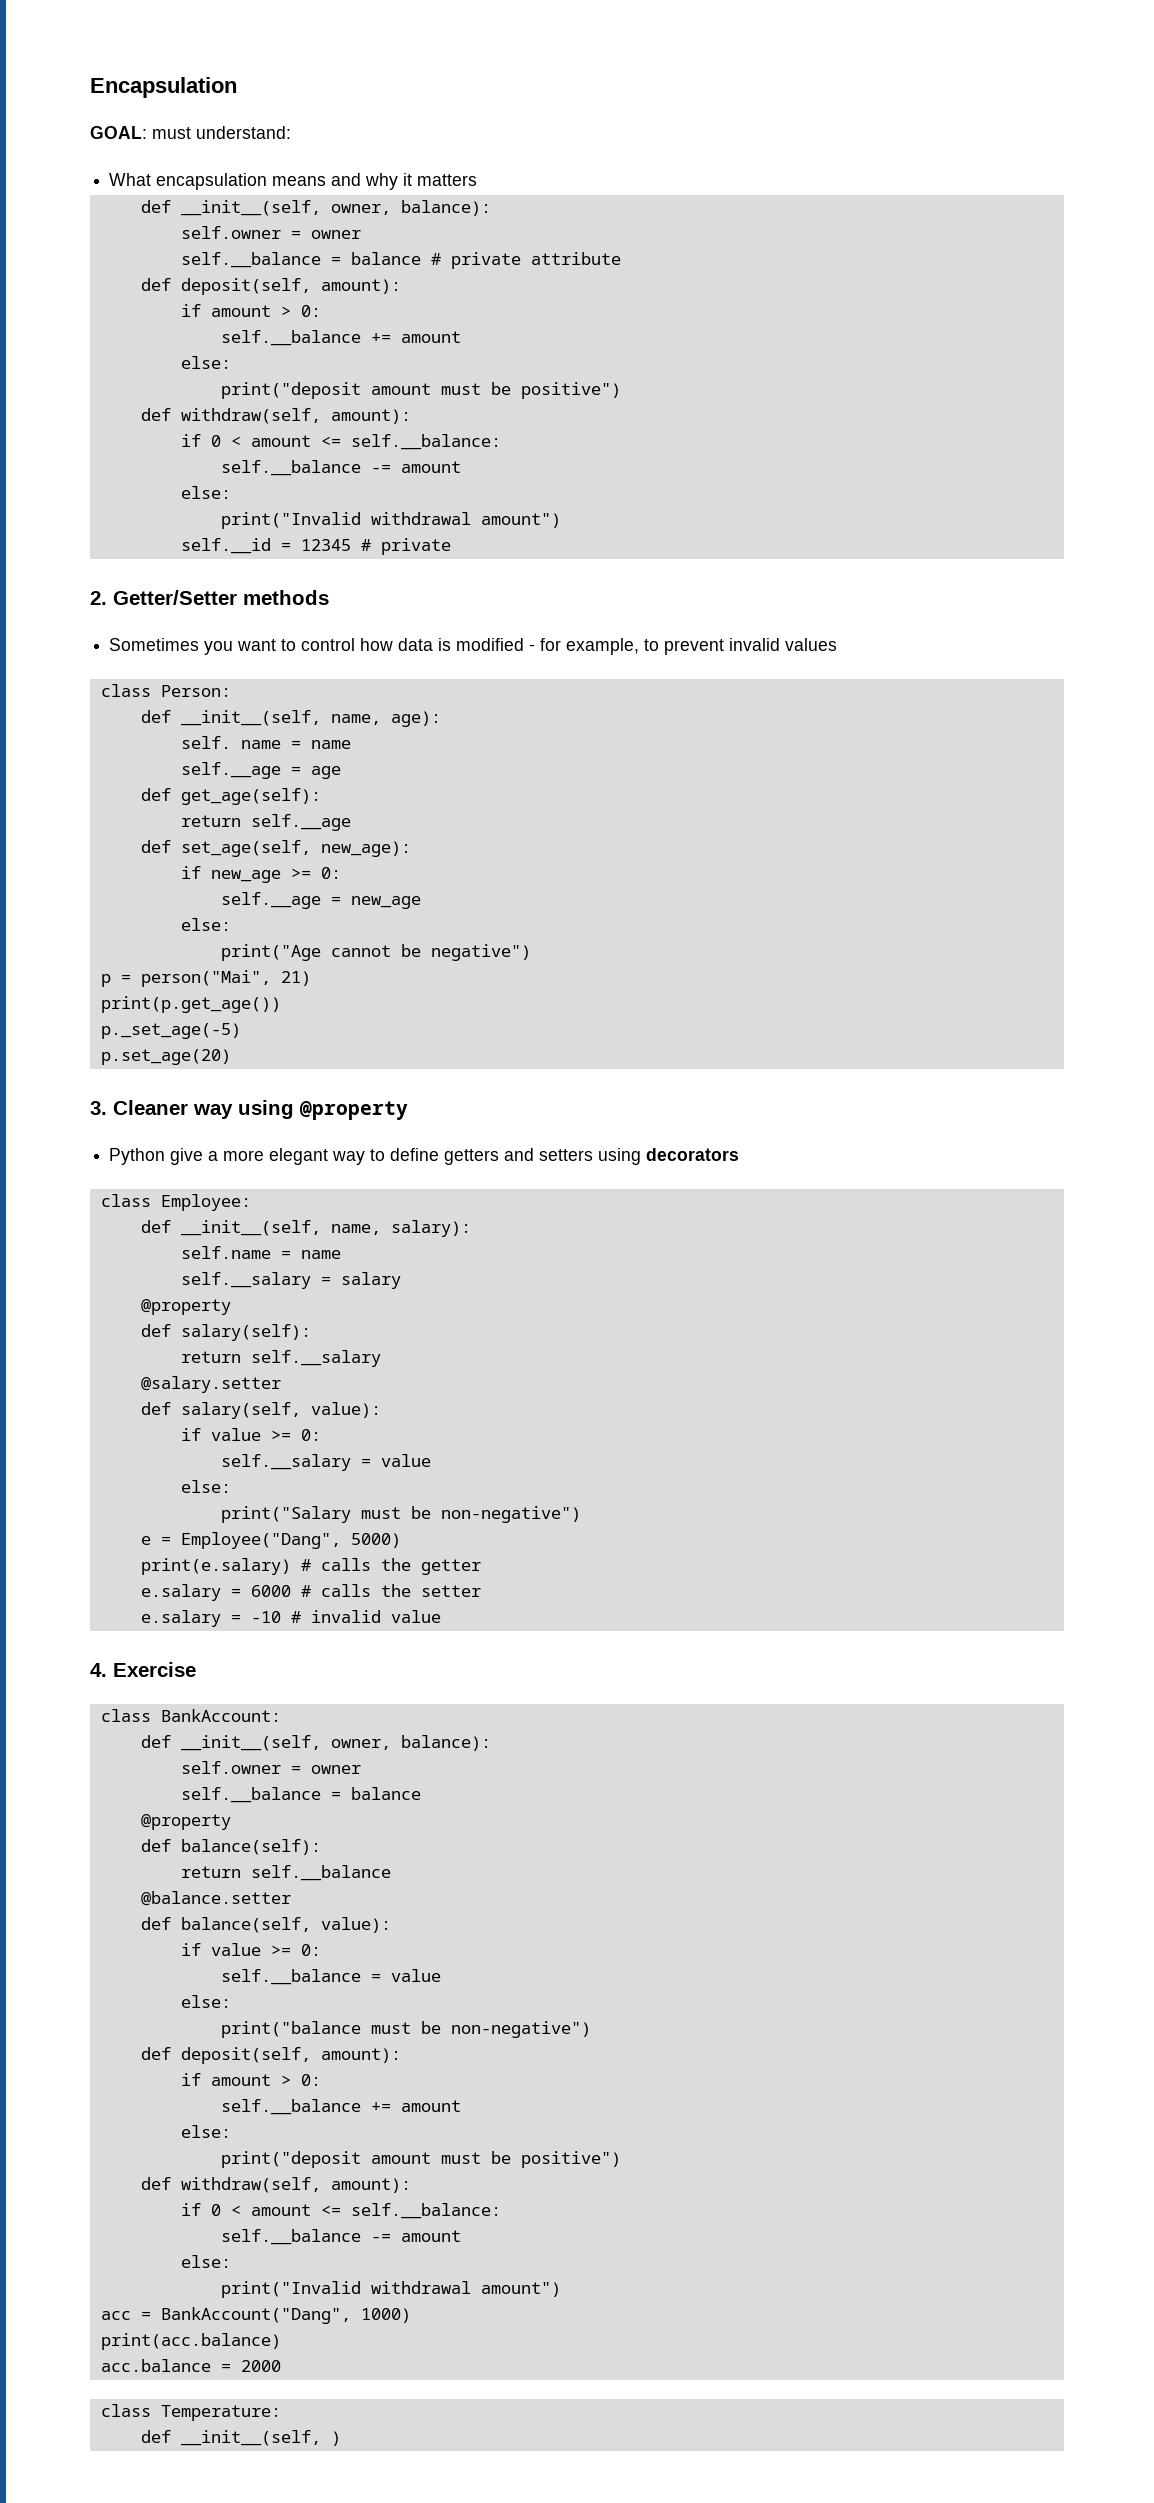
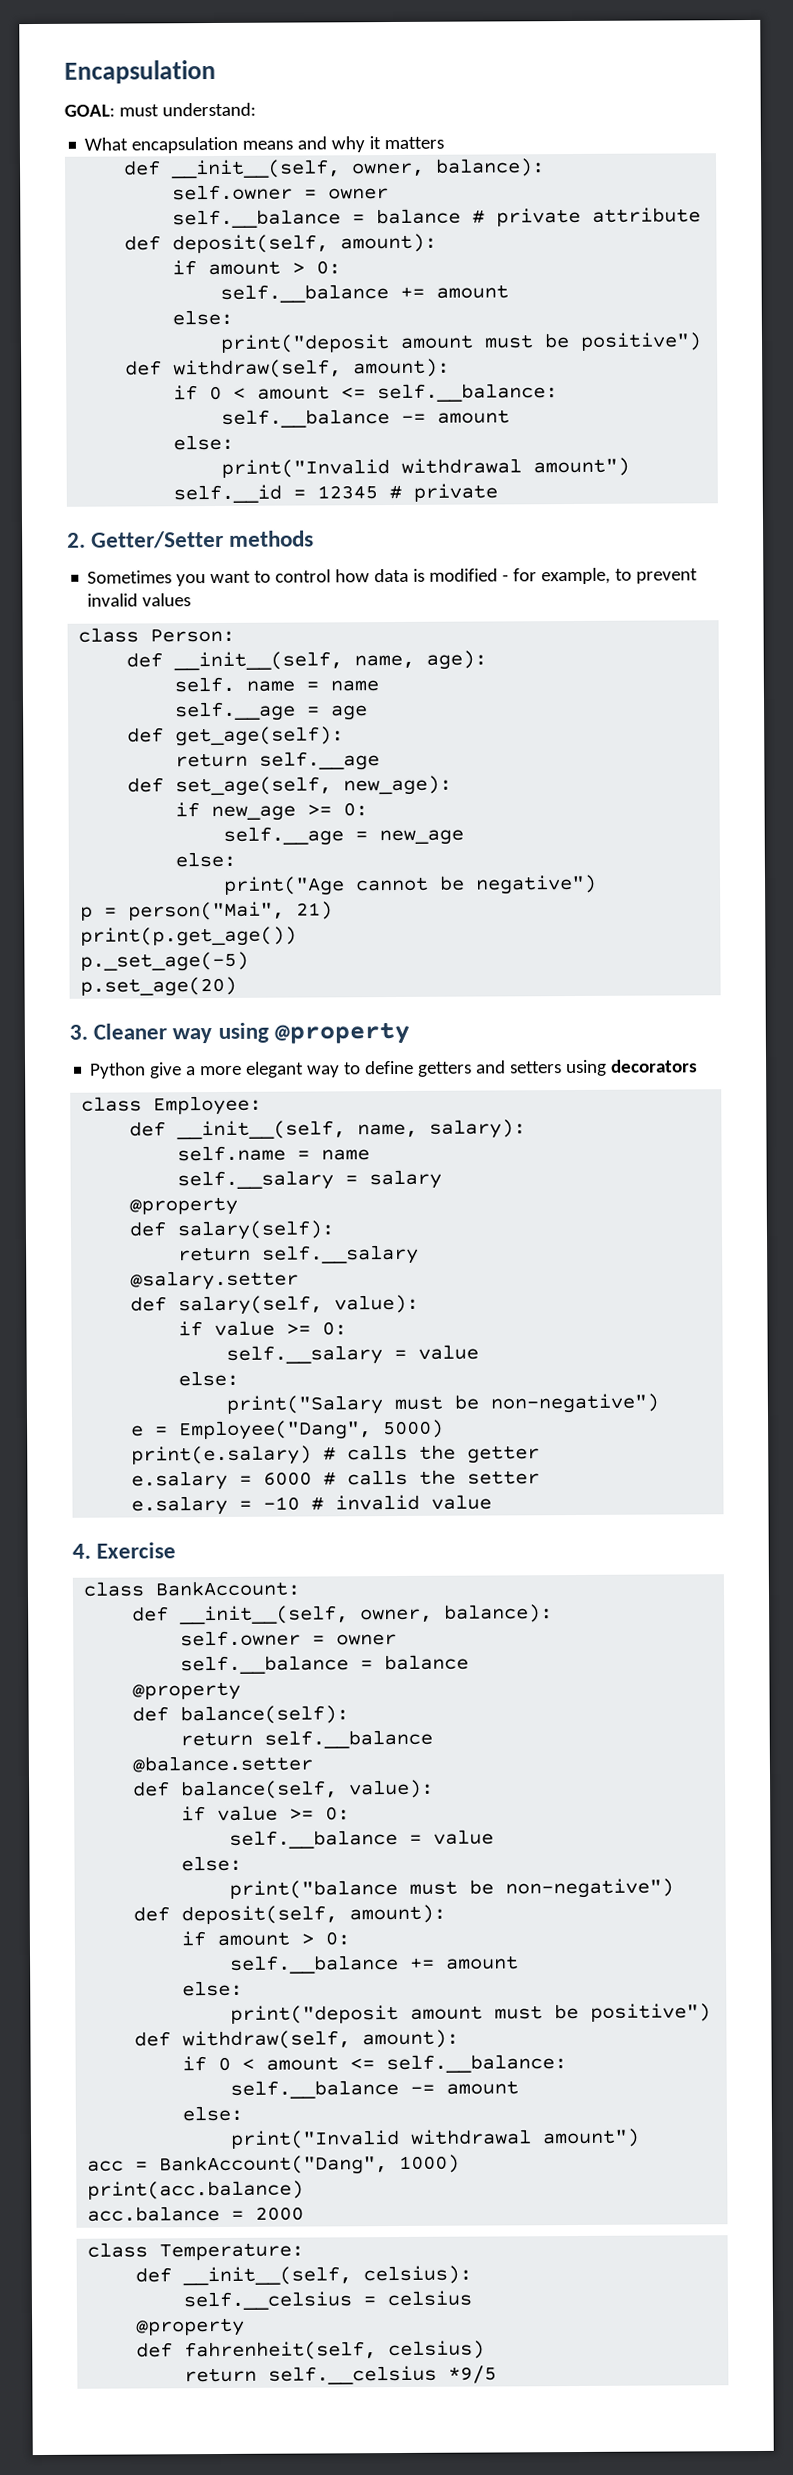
[330,2431,341,2446] ) -> [363,2265,473,2285] [183,2290,473,2311] [136,2317,246,2337] [136,2340,486,2361] [184,2365,498,2385] celsius): // self.__celsius = celsius // @property // def fahrenheit(self, celsius) // return self.__celsius *9/5

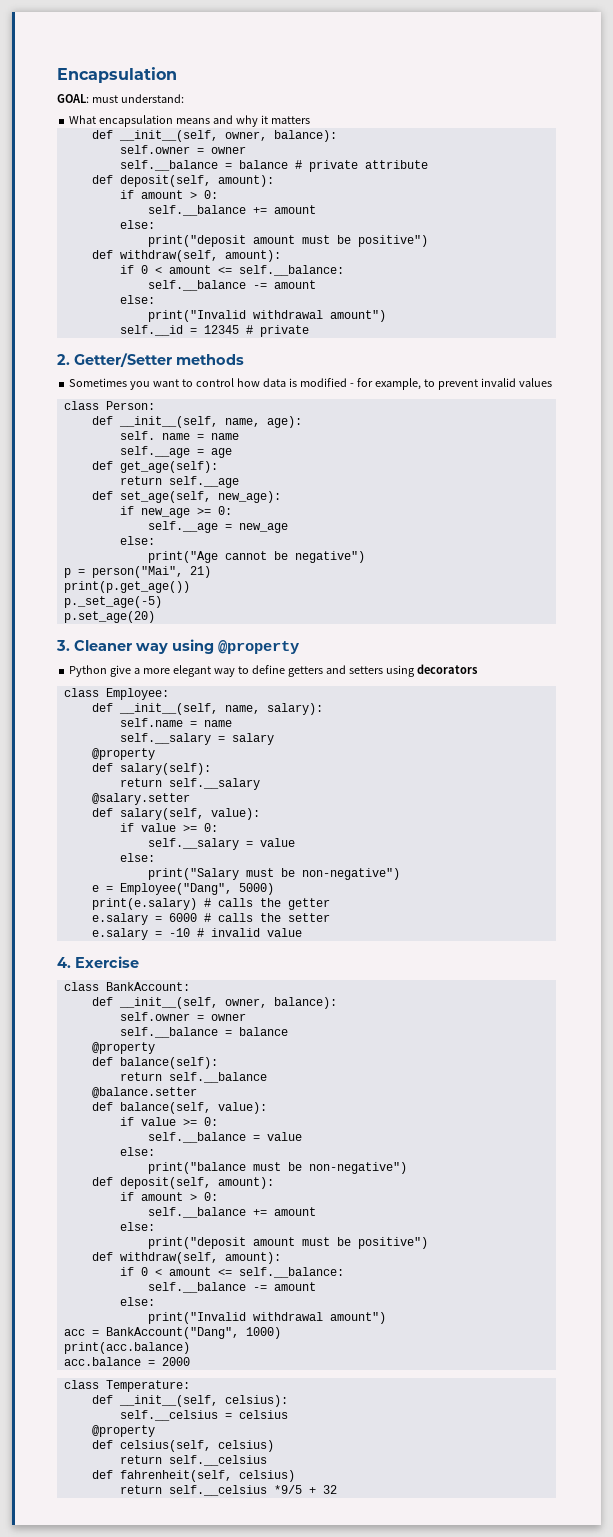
(246, 2327) none -> [91,1440,274,1452] [119,1455,267,1466] // def celsius(self, celsius) // return self.__celsius
(498, 2374) none -> [308,1485,337,1494] + 32

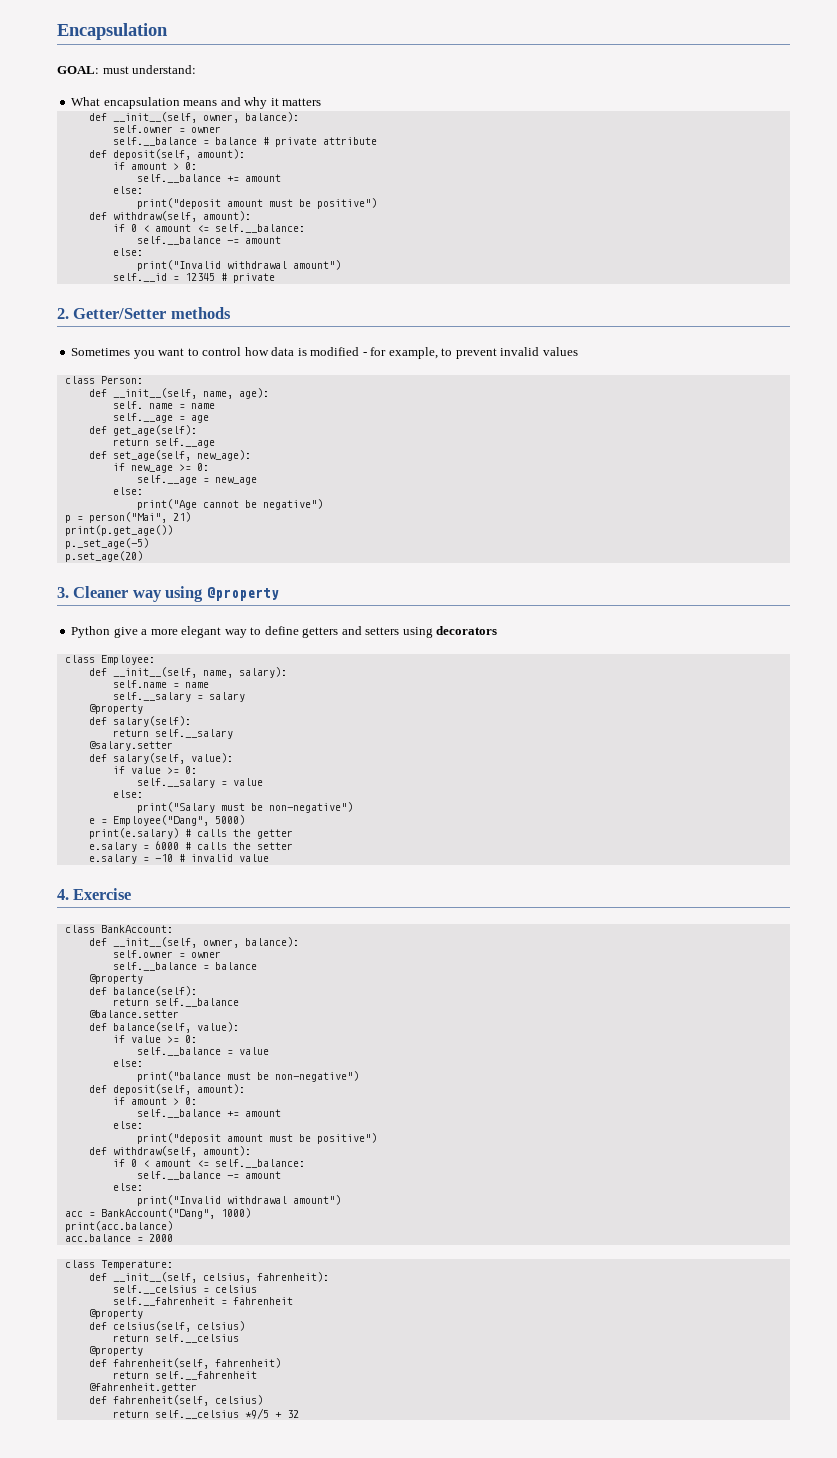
[224,1395,288,1407] celsius): -> [202,1272,329,1283] celsius, fahrenheit):
(288, 1414) none -> [112,1297,293,1306] // self.__fahrenheit = fahrenheit
(267, 1460) none -> [88,1346,143,1356] [88,1358,281,1369] [112,1371,257,1380] [88,1383,197,1393] // @property // def fahrenheit(self, fahrenheit) // return self.__fahrenheit // @fahrenheit.getter

